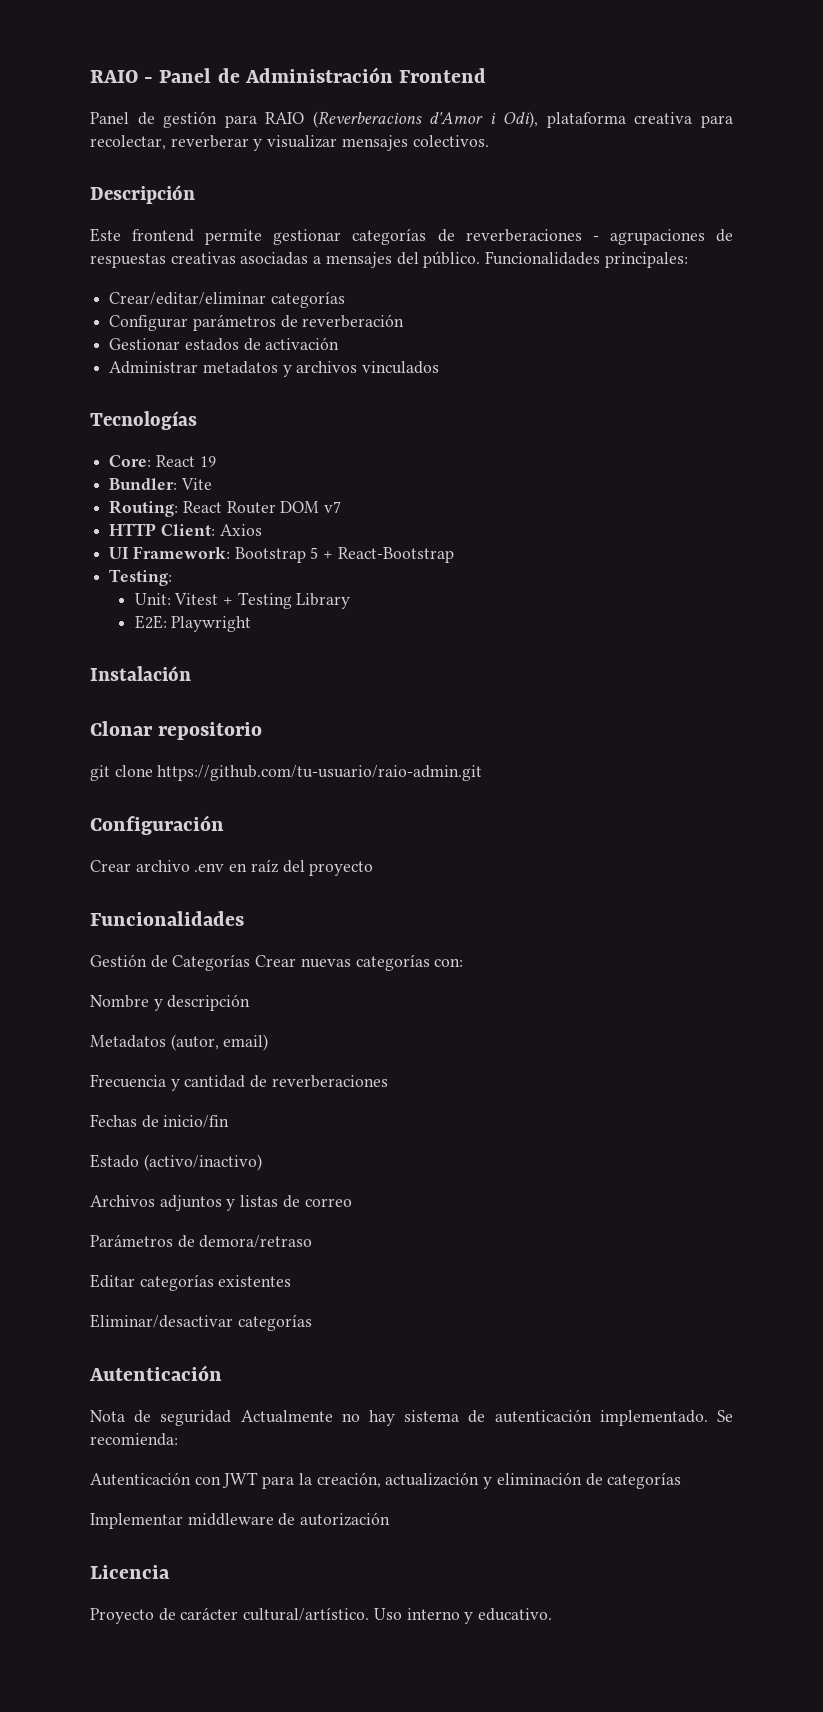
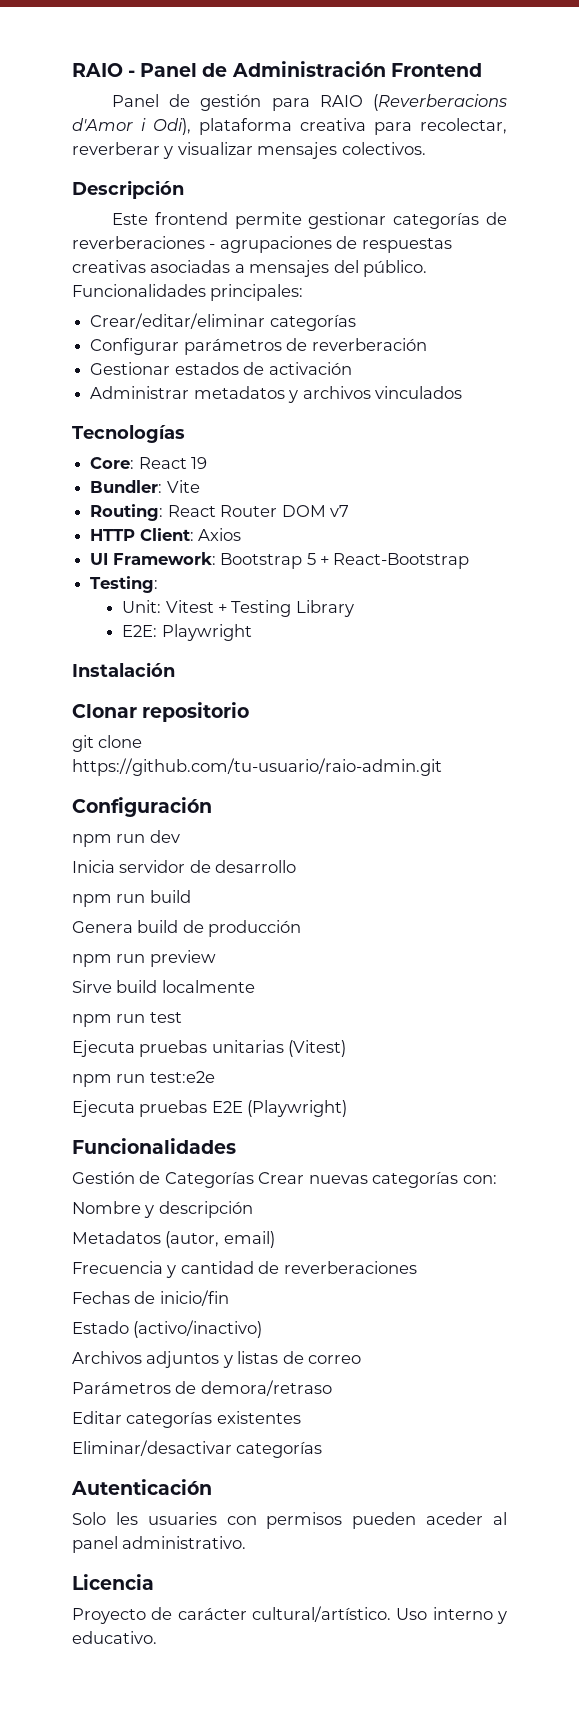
[90,859,374,876] Crear archivo .env en raíz del proyecto -> [72,830,180,847] [72,860,297,873] [72,890,191,907] [72,920,302,937] [72,950,216,967] [72,980,255,993] [72,1012,182,1027] [72,1040,347,1057] [72,1071,215,1087] [72,1100,348,1117] npm run dev // Inicia servidor de desarrollo // npm run build // Genera build de producción // npm run preview // Sirve build localmente // npm run test // Ejecuta pruebas unitarias (Vitest) // npm run test:e2e // Ejecuta pruebas E2E (Playwright)
[90,1409,733,1426] [90,1433,178,1446] [90,1472,682,1489] [90,1512,391,1529] Nota de seguridad Actualmente no hay sistema de autenticación implementado. Se recomienda: // Autenticación con JWT para la creación, actualización y eliminación de categorías // Implementar middleware de autorización -> [72,1512,507,1529] [72,1536,247,1553] Solo les usuaries con permisos pueden aceder al panel administrativo.

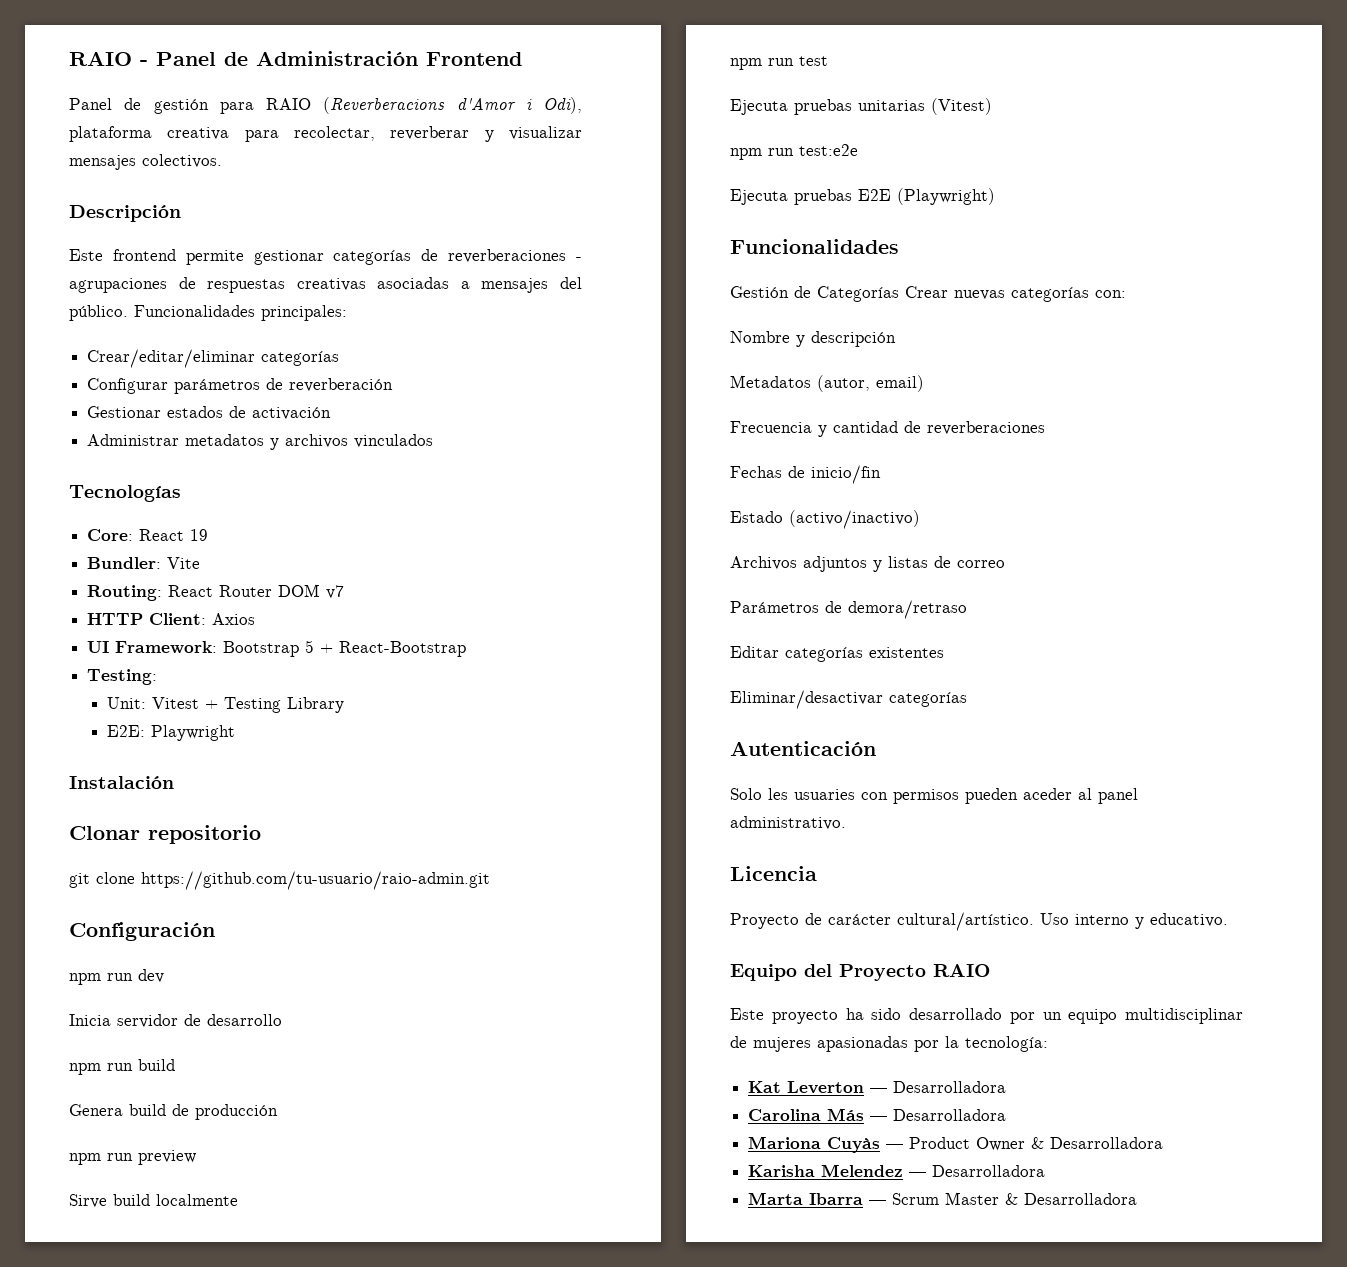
(157, 1637) none -> [730,964,990,981] [730,1008,1243,1024] [730,1036,1048,1052] [748,1081,1007,1094] [748,1108,1007,1121] [748,1136,1164,1153] [748,1164,1046,1177] [748,1192,1138,1205] // Equipo del Proyecto RAIO // Este proyecto ha sido desarrollado por un equipo multidisciplinar de mujeres apasionadas por la tecnología: // Kat Leverton — Desarrolladora // Carolina Más — Desarrolladora // Mariona Cuyàs — Product Owner & Desarrolladora // Karisha Melendez — Desarrolladora // Marta Ibarra — Scrum Master & Desarrolladora

